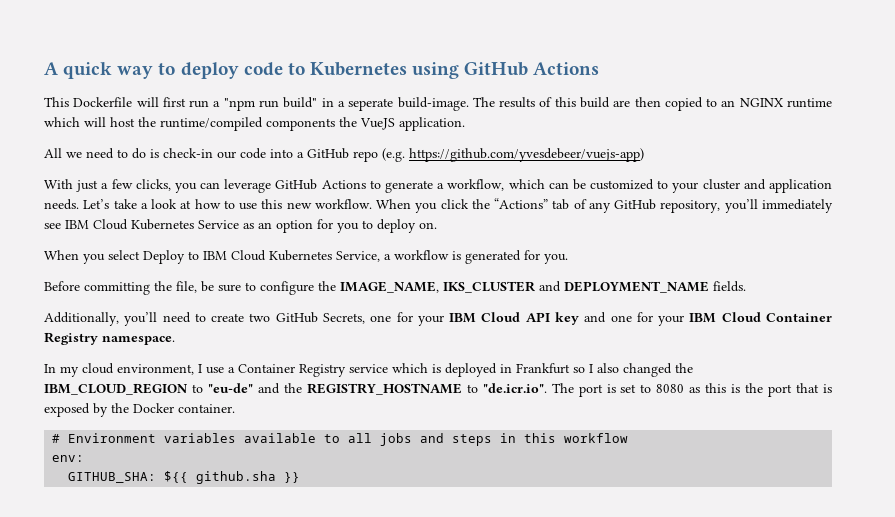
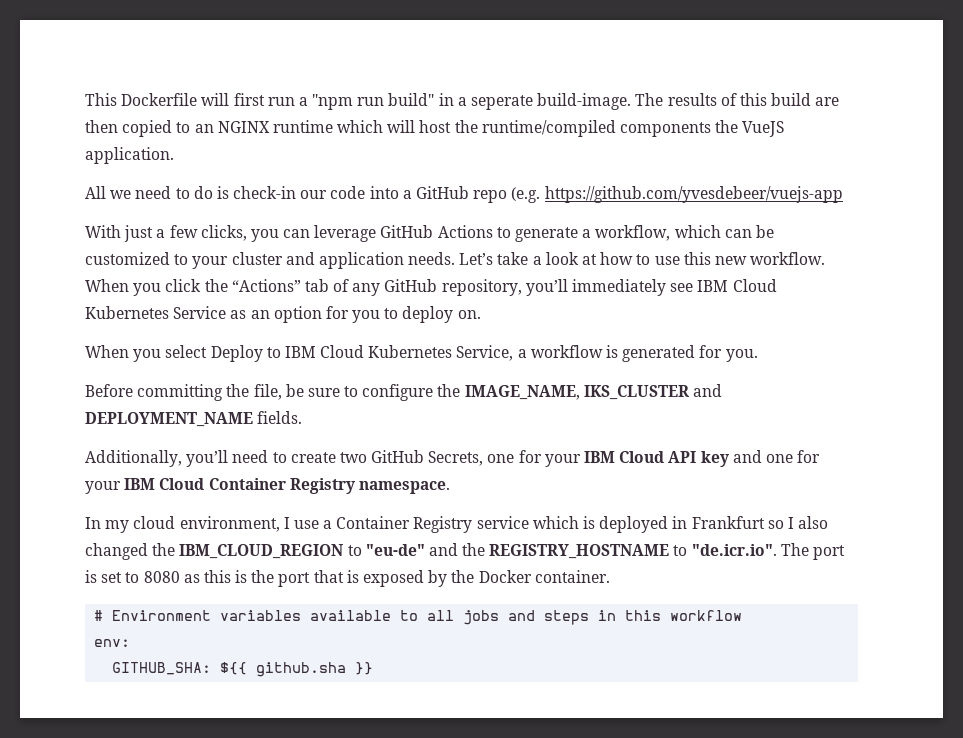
[44,62,600,79] A quick way to deploy code to Kubernetes using GitHub Actions // -> (85, 99) none
[409,148,644,162] https://github.com/yvesdebeer/vuejs-app) -> [544,186,843,203] https://github.com/yvesdebeer/vuejs-app

